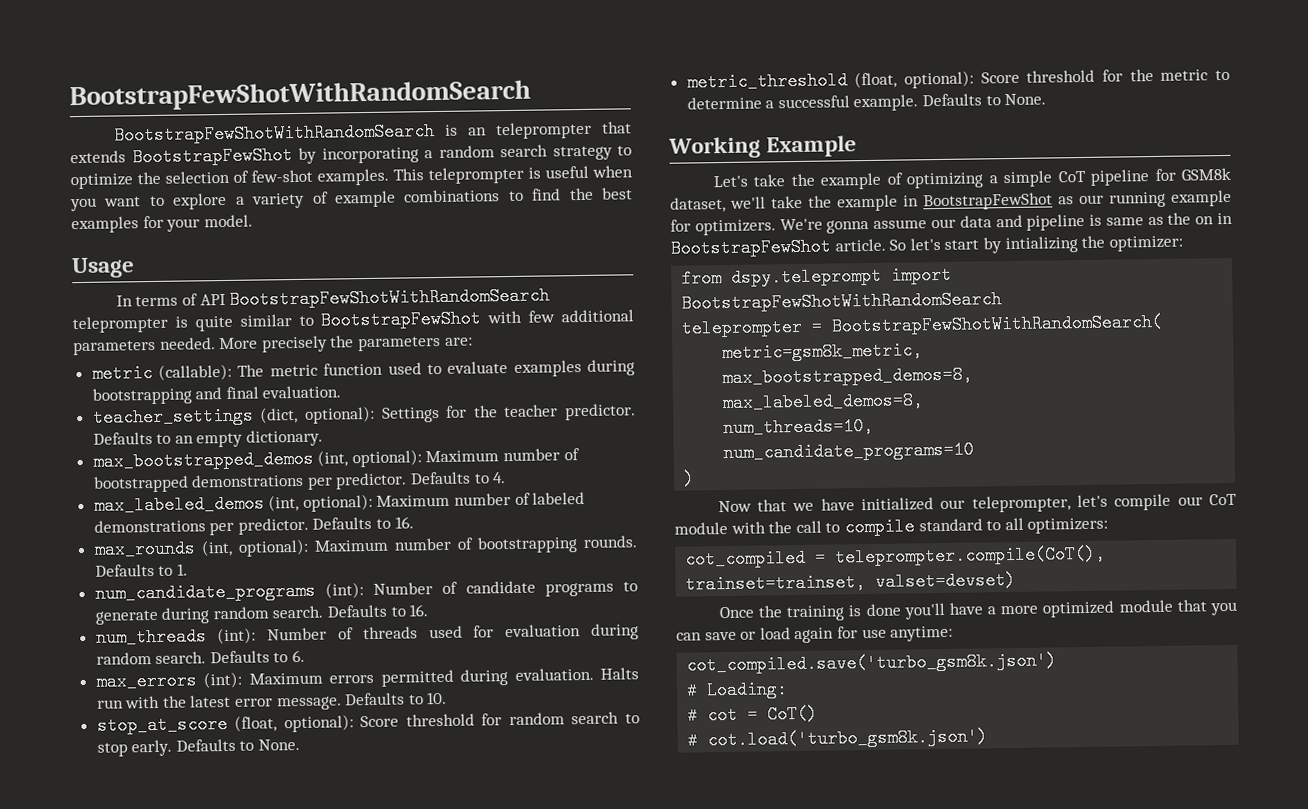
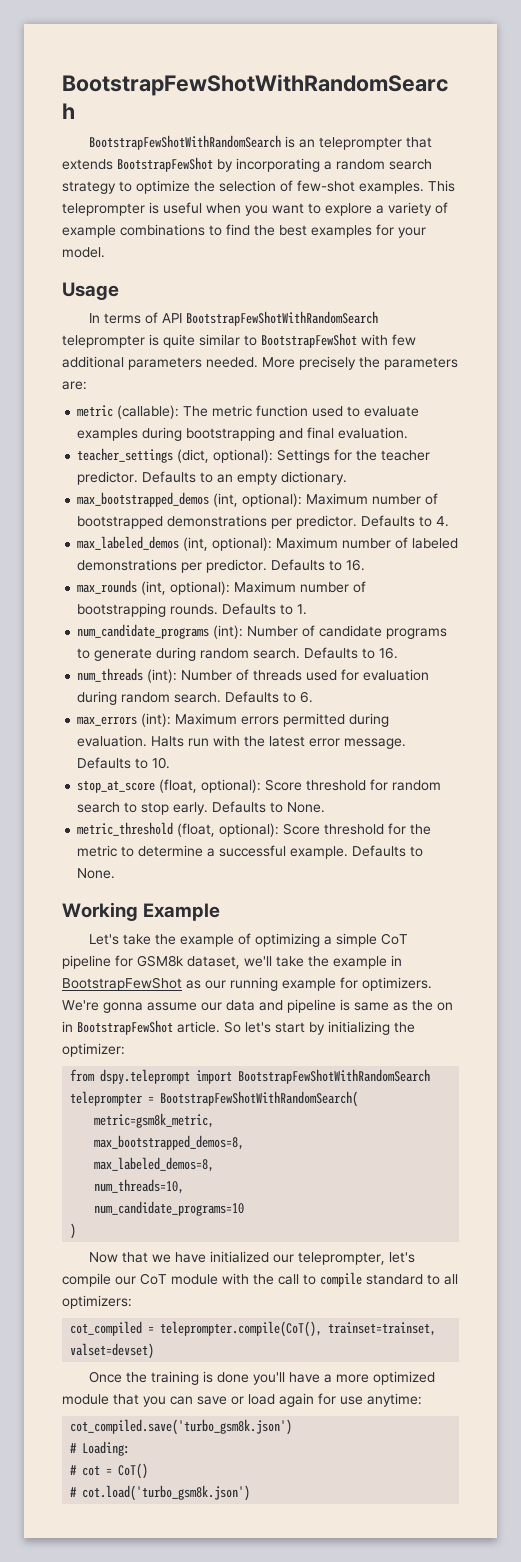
[1004,236,1078,254] intializing -> [328,1021,390,1035] initializing

